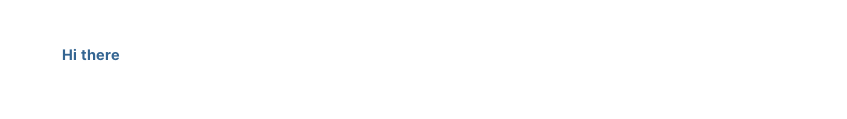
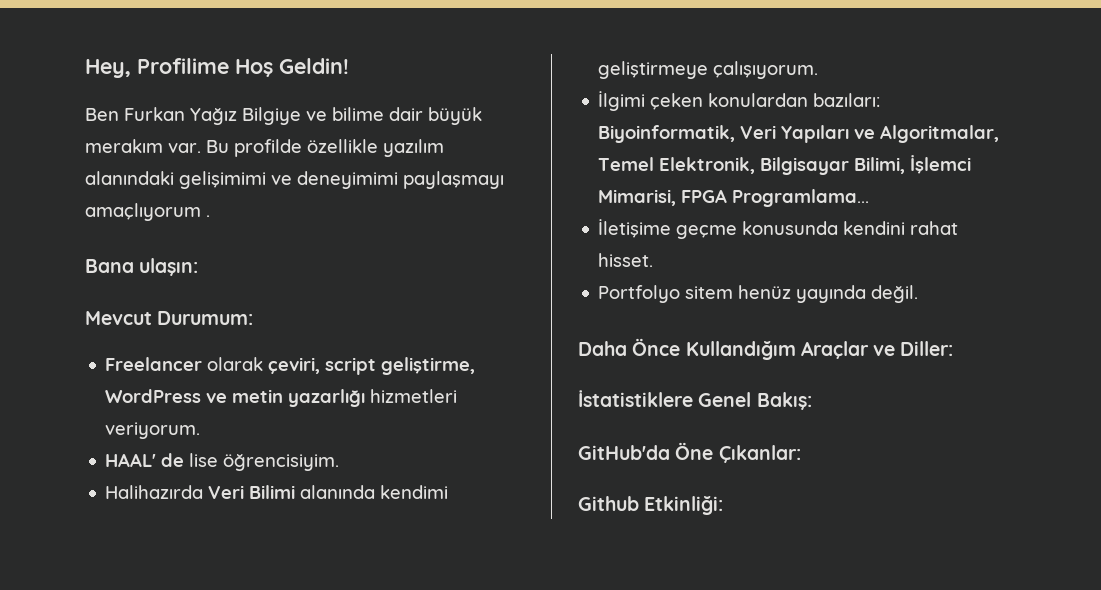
[62,48,121,61] Hi there -> [85,58,349,78] [85,107,482,125] [85,139,444,157] [85,171,504,189] [85,203,210,221] [85,258,199,276] [85,311,254,325] [105,357,476,375] [105,389,458,407] [105,422,201,439] [105,453,340,471] [105,485,449,499] [598,61,819,79] [598,91,881,111] [598,125,1000,143] [598,155,972,175] [598,189,870,207] [598,219,959,239] [598,253,654,267] [598,285,919,303] [578,338,954,360] [578,390,812,410] [578,442,801,463] [578,496,724,515] Hey, Profilime Hoş Geldin! // Ben Furkan Yağız Bilgiye ve bilime dair büyük merakım var. Bu profilde özellikle yazılım alanındaki gelişimimi ve deneyimimi paylaşmayı amaçlıyorum . // Bana ulaşın: // Mevcut Durumum: // Freelancer olarak çeviri, script geliştirme, WordPress ve metin yazarlığı hizmetleri veriyorum. // HAAL' de lise öğrencisiyim. // Halihazırda Veri Bilimi alanında kendimi geliştirmeye çalışıyorum. // İlgimi çeken konulardan bazıları: Biyoinformatik, Veri Yapıları ve Algoritmalar, Temel Elektronik, Bilgisayar Bilimi, İşlemci Mimarisi, FPGA Programlama... // İletişime geçme konusunda kendini rahat hisset. // Portfolyo sitem henüz yayında değil. // Daha Önce Kullandığım Araçlar ve Diller: // İstatistiklere Genel Bakış: // GitHub'da Öne Çıkanlar: // Github Etkinliği:

